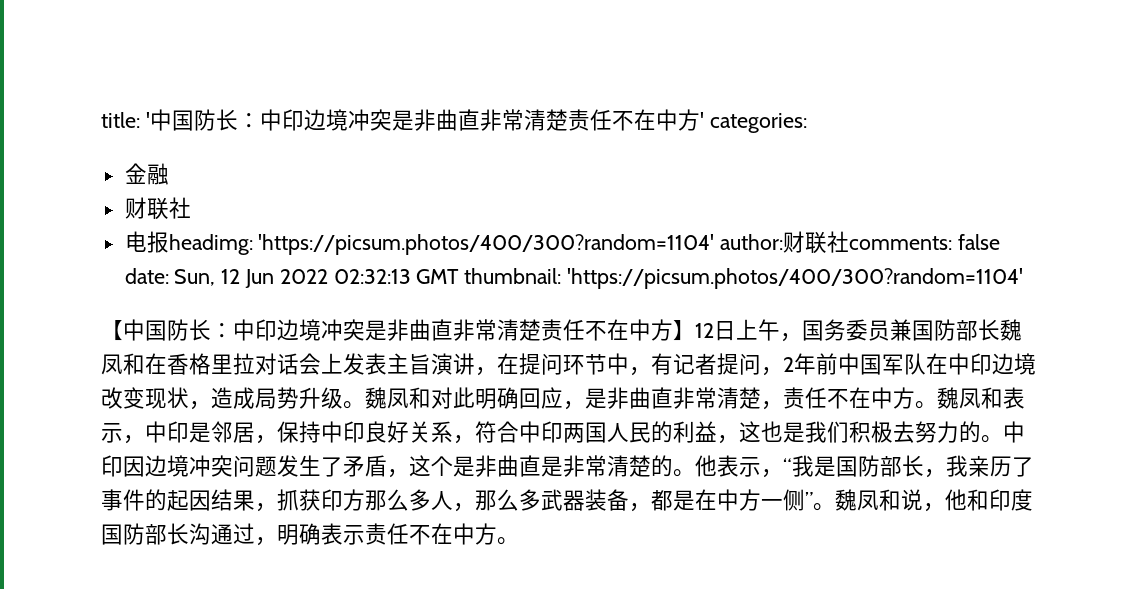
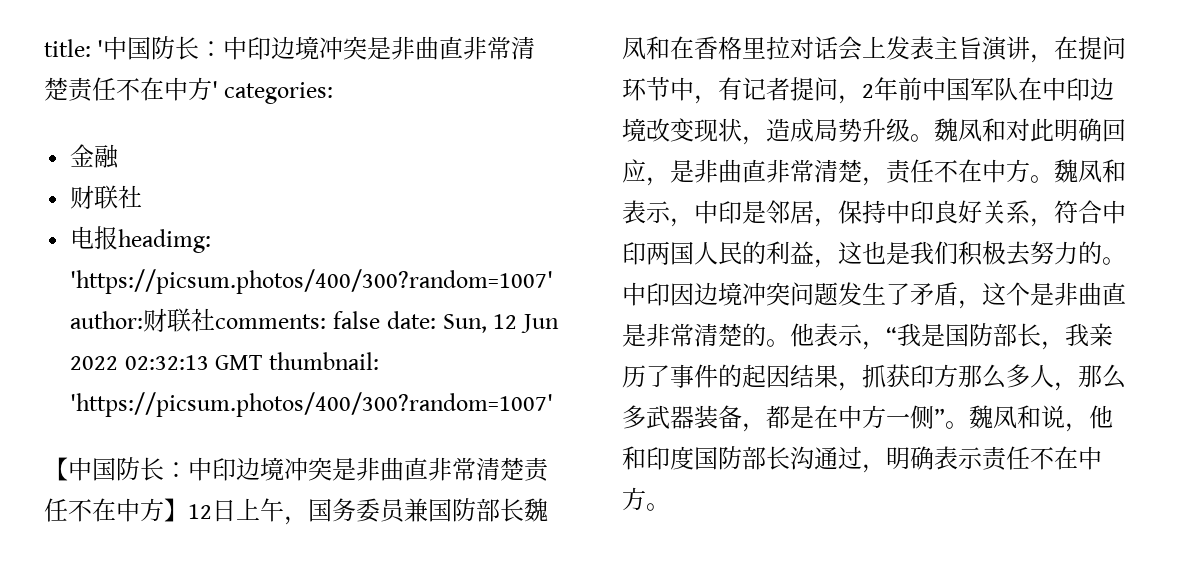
[258,234,715,255] 'https://picsum.photos/400/300?random=1104' -> [70,269,554,294] 'https://picsum.photos/400/300?random=1007'
[567,268,1024,289] 'https://picsum.photos/400/300?random=1104' -> [70,392,554,417] 'https://picsum.photos/400/300?random=1007'

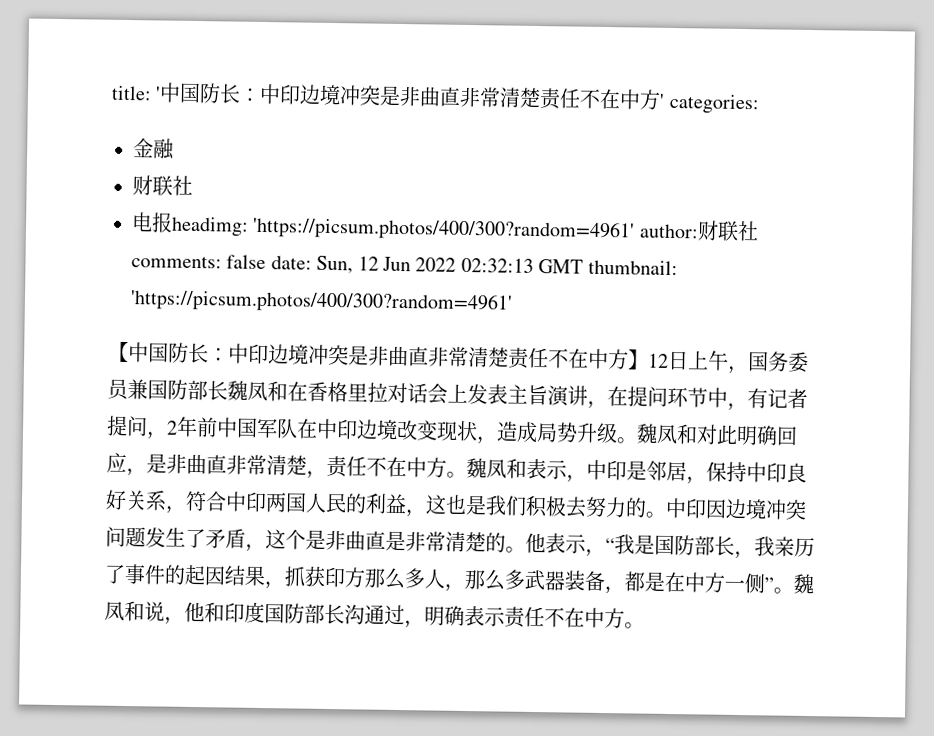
[70,269,554,294] 'https://picsum.photos/400/300?random=1007' -> [252,216,636,243] 'https://picsum.photos/400/300?random=4961'
[70,392,554,417] 'https://picsum.photos/400/300?random=1007' -> [130,289,513,315] 'https://picsum.photos/400/300?random=4961'

